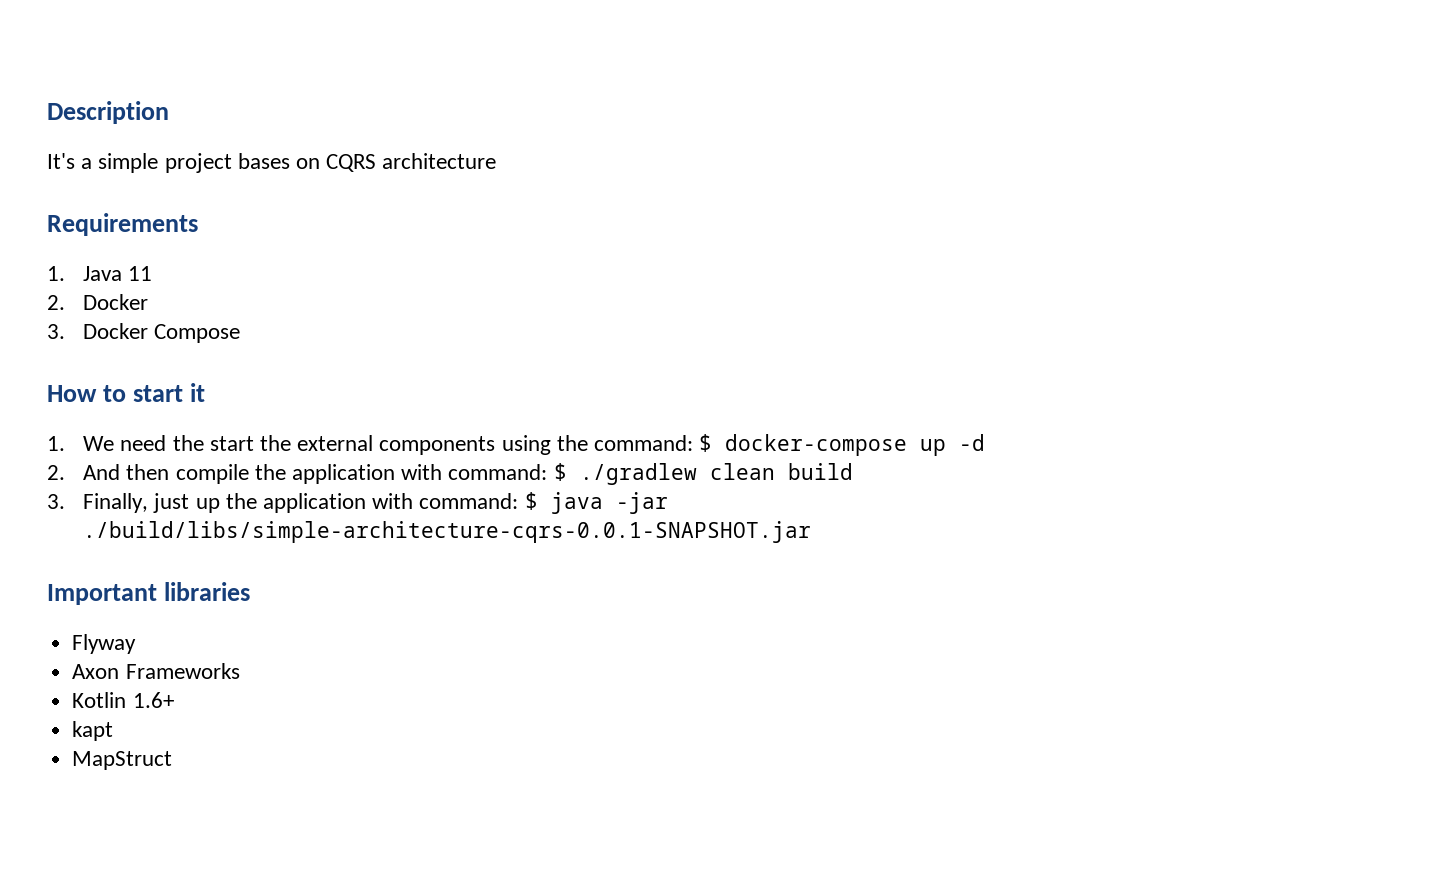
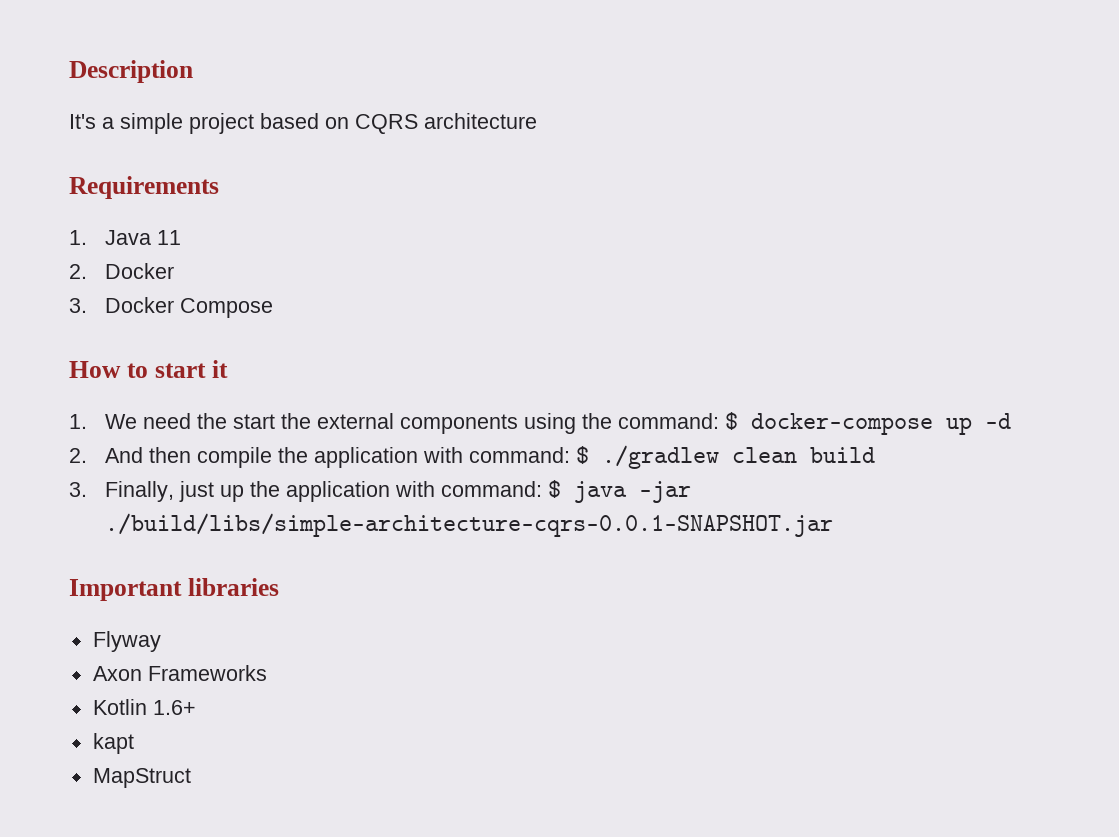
[237,153,290,169] bases -> [260,113,319,129] based

